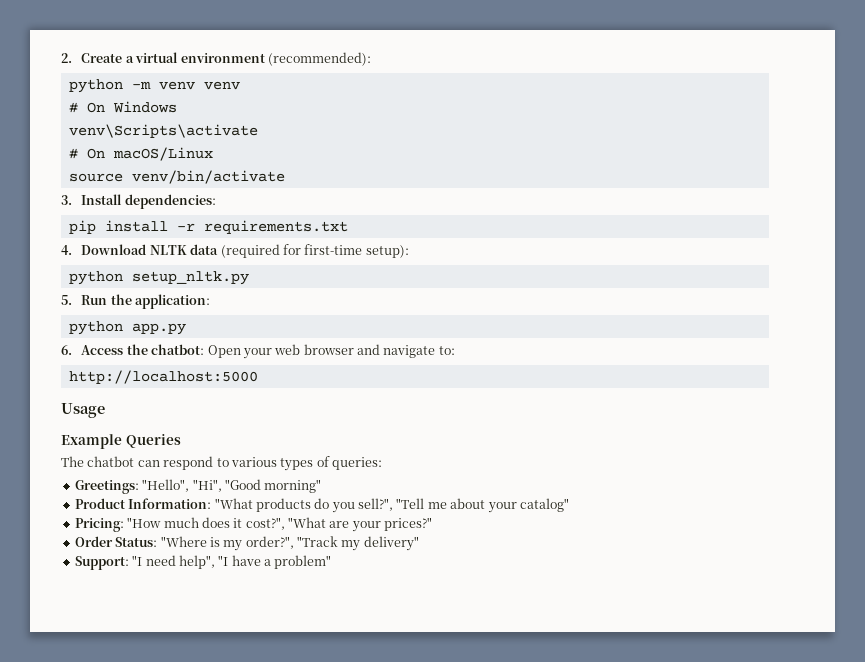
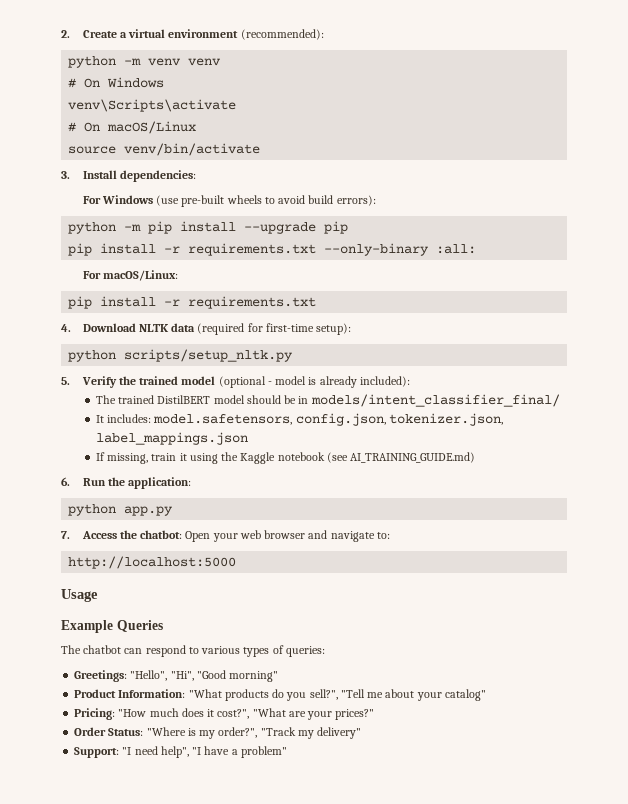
(216, 201) none -> [82,195,376,207] [68,221,349,234] [68,243,477,256] [82,270,178,281] // For Windows (use pre-built wheels to avoid build errors): // python -m pip install --upgrade pip // pip install -r requirements.txt --only-binary :all: // For macOS/Linux:
[131,271,249,285] [61,295,72,305] setup_nltk.py // 5. -> [124,349,294,362] [61,376,410,388] [95,394,560,407] [95,413,503,426] [95,432,248,445] [95,452,476,464] [61,477,70,486] scripts/setup_nltk.py // 5. Verify the trained model (optional - model is already included): // The trained DistilBERT model should be in models/intent_classifier_final/ // It includes: model.safetensors, config.json, tokenizer.json, label_mappings.json // If missing, train it using the Kaggle notebook (see AI_TRAINING_GUIDE.md) // 6.
[61,345,72,355] 6. -> [61,531,70,539] 7.

